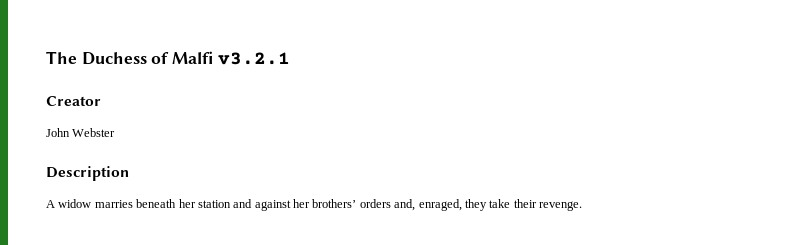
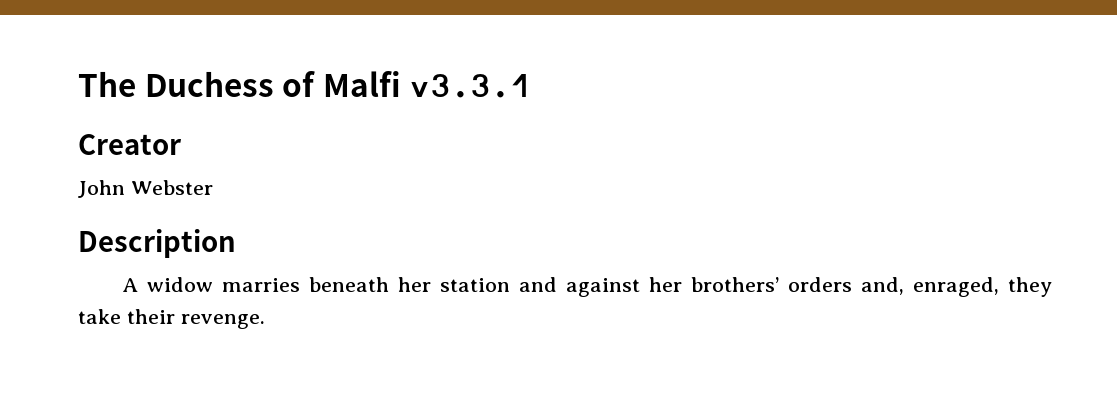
[217,52,290,65] v3.2.1 -> [409,74,532,98] v3.3.1

